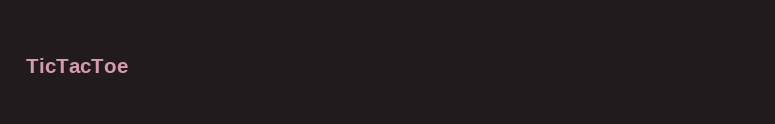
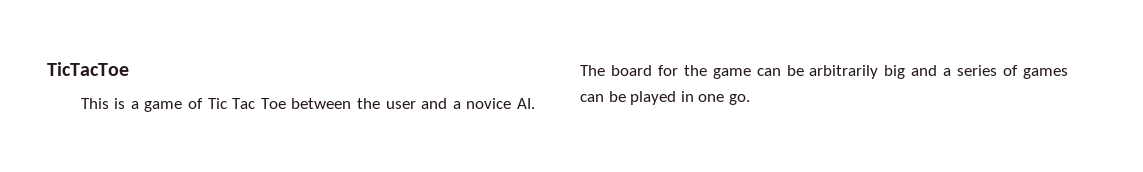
(128, 65) none -> [80,98,535,112] [580,65,1068,79] [580,91,750,105] // This is a game of Tic Tac Toe between the user and a novice AI. The board for the game can be arbitrarily big and a series of games can be played in one go.

